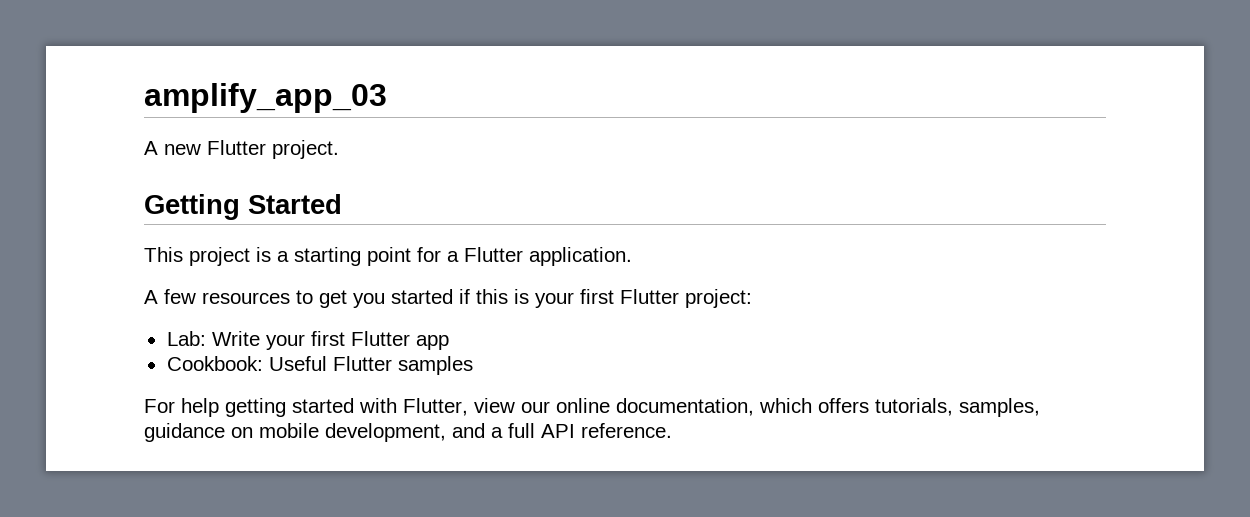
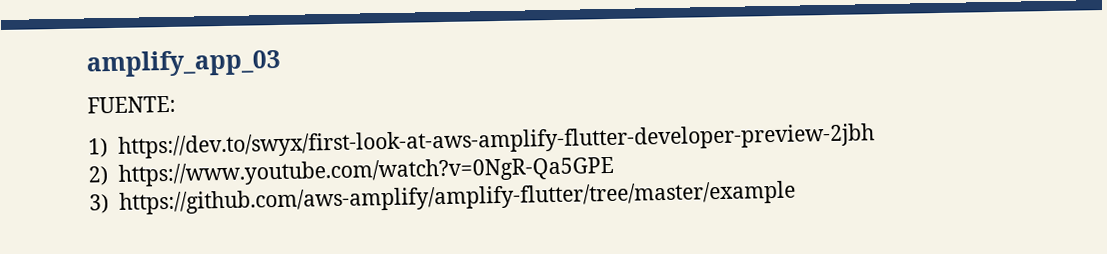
[144,140,339,159] [144,194,342,220] [144,247,632,266] [144,289,752,308] [166,331,449,350] [166,356,473,375] [144,398,1040,417] [144,423,672,442] A new Flutter project. // Getting Started // This project is a starting point for a Flutter application. // A few resources to get you started if this is your first Flutter project: // Lab: Write your first Flutter app // Cookbook: Useful Flutter samples // For help getting started with Flutter, view our online documentation, which offers tutorials, samples, guidance on mobile development, and a full API reference. -> [87,95,176,114] [88,123,875,159] [88,155,614,187] [89,180,796,215] FUENTE: // 1) https://dev.to/swyx/first-look-at-aws-amplify-flutter-developer-preview-2jbh // 2) https://www.youtube.com/watch?v=0NgR-Qa5GPE // 3) https://github.com/aws-amplify/amplify-flutter/tree/master/example

